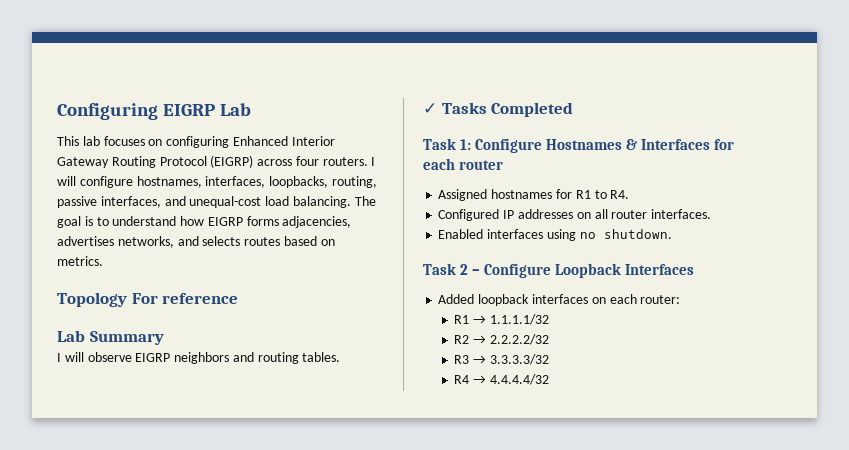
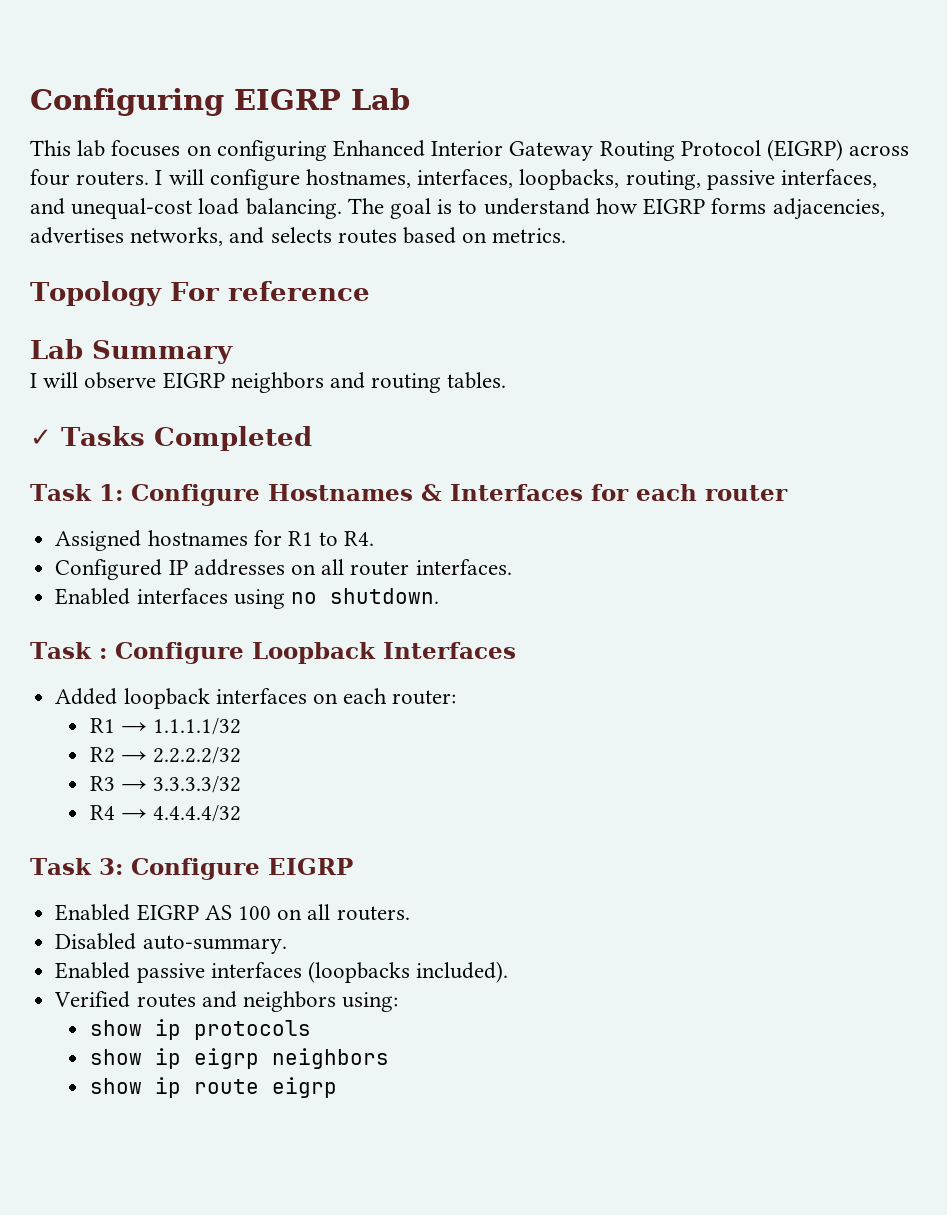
[460,264,481,275] 2 – -> [98,648,107,659] :
(549, 379) none -> [30,858,353,880] [55,904,410,921] [55,933,287,954] [55,961,509,983] [54,991,399,1012] [90,1019,312,1040] [90,1048,390,1069] [90,1077,338,1098] // Task 3: Configure EIGRP // Enabled EIGRP AS 100 on all routers. // Disabled auto-summary. // Enabled passive interfaces (loopbacks included). // Verified routes and neighbors using: // show ip protocols // show ip eigrp neighbors // show ip route eigrp

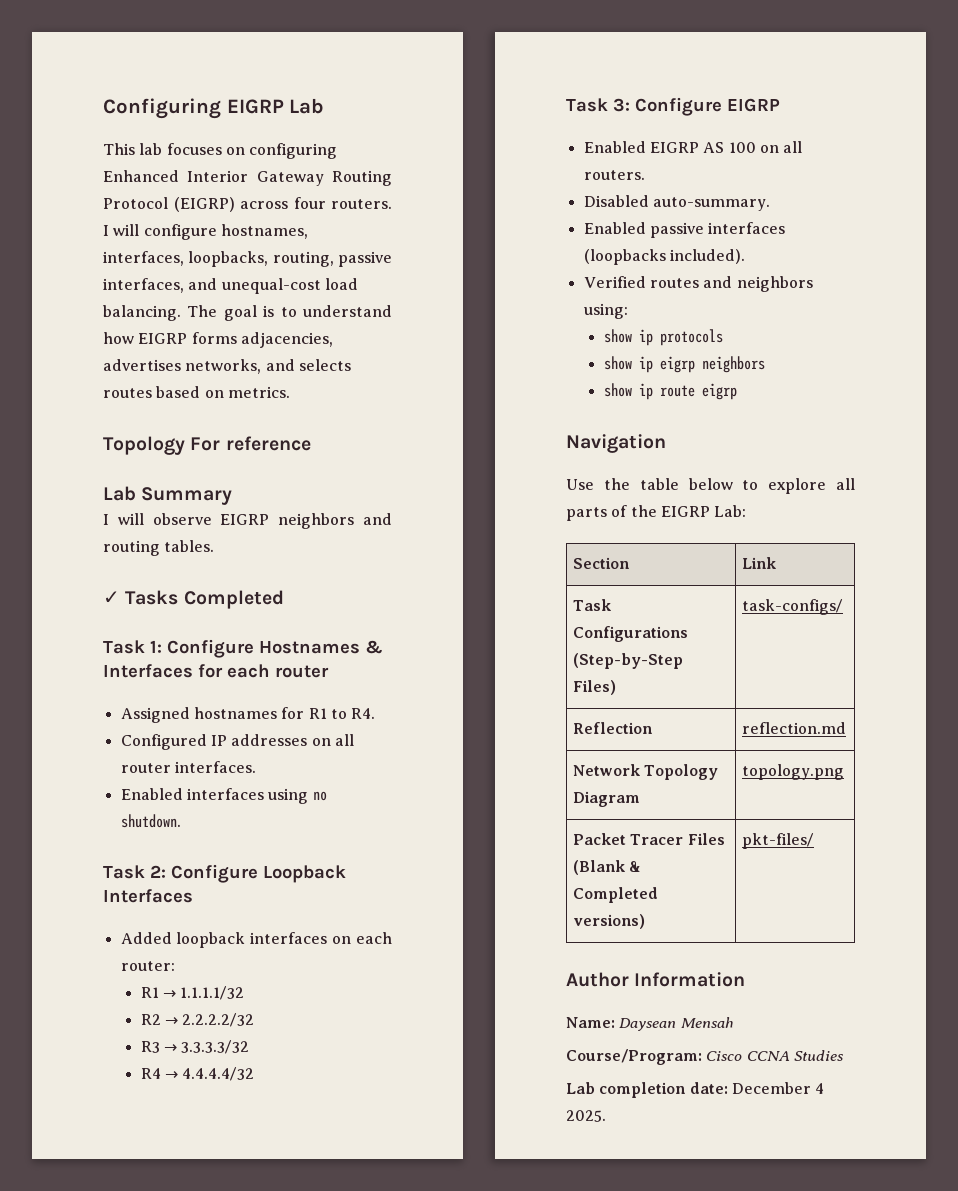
[98,648,107,659] : -> [150,865,166,878] 2:
(338, 1087) none -> [566,434,666,453] [566,478,855,494] [566,505,747,521] [572,557,630,569] [741,557,776,569] [572,599,611,611] [572,626,688,642] [572,653,683,669] [572,680,616,695] [741,599,843,615] [572,722,653,734] [741,722,846,734] [572,764,719,780] [572,791,640,807] [741,764,844,780] [572,833,725,845] [572,860,642,875] [572,887,658,903] [572,914,645,929] [741,833,814,849] [566,972,746,987] [566,1017,734,1031] [566,1049,844,1065] [566,1082,825,1098] [566,1110,606,1122] // Navigation // Use the table below to explore all parts of the EIGRP Lab: // Section | Link // Task Configurations (Step-by-Step Files) | task-configs/ // Reflection | reflection.md // Network Topology Diagram | topology.png // Packet Tracer Files (Blank & Completed versions) | pkt-files/ // Author Information // Name: Daysean Mensah // Course/Program: Cisco CCNA Studies // Lab completion date: December 4 2025.

